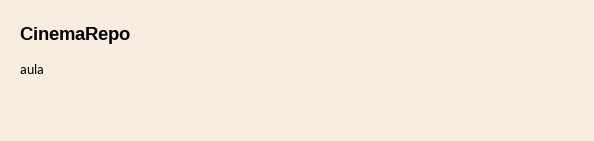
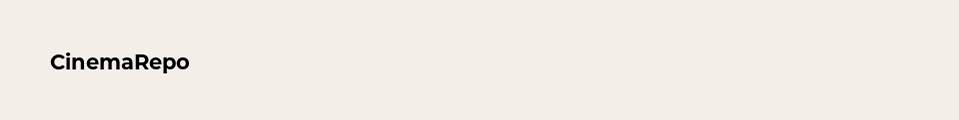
[20,64,44,74] // aula -> (191, 63) none

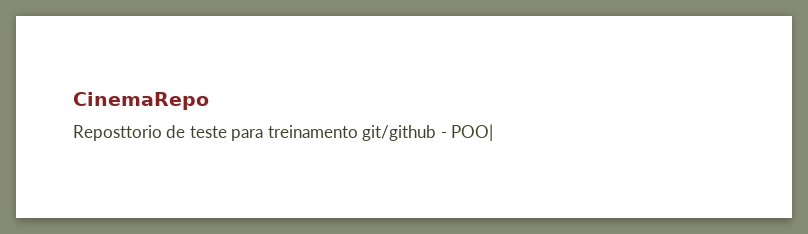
(191, 63) none -> [73,124,494,141] // Reposttorio de teste para treinamento git/github - POO|

